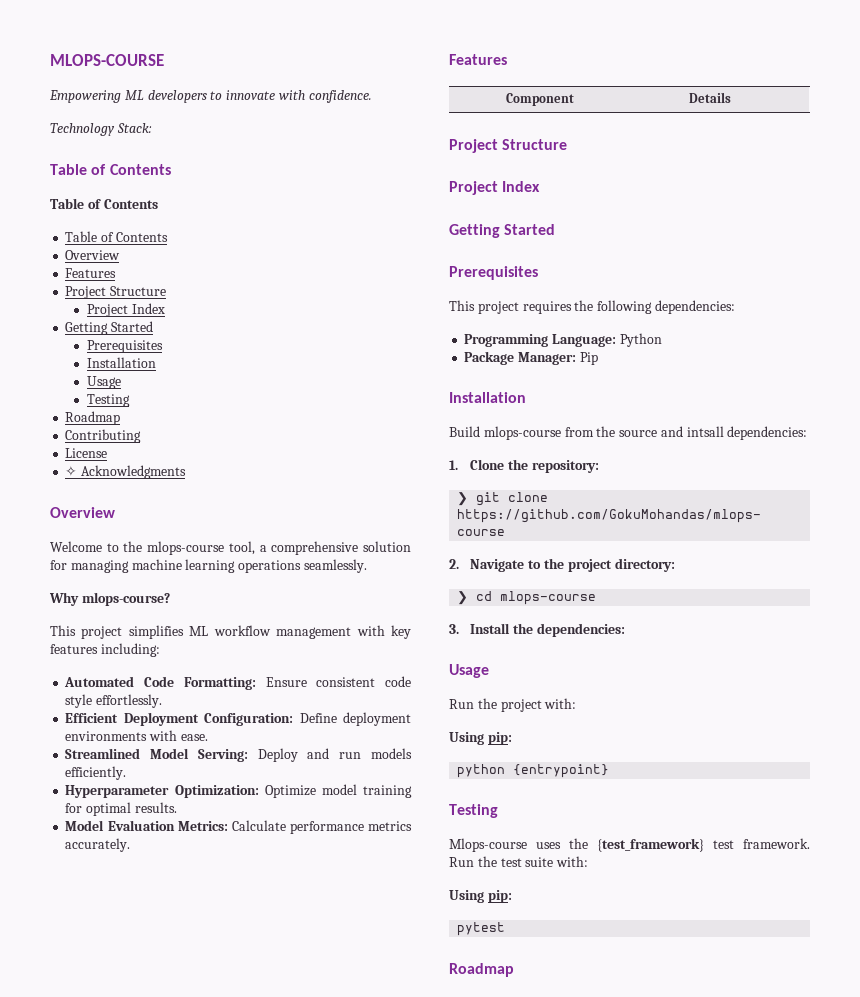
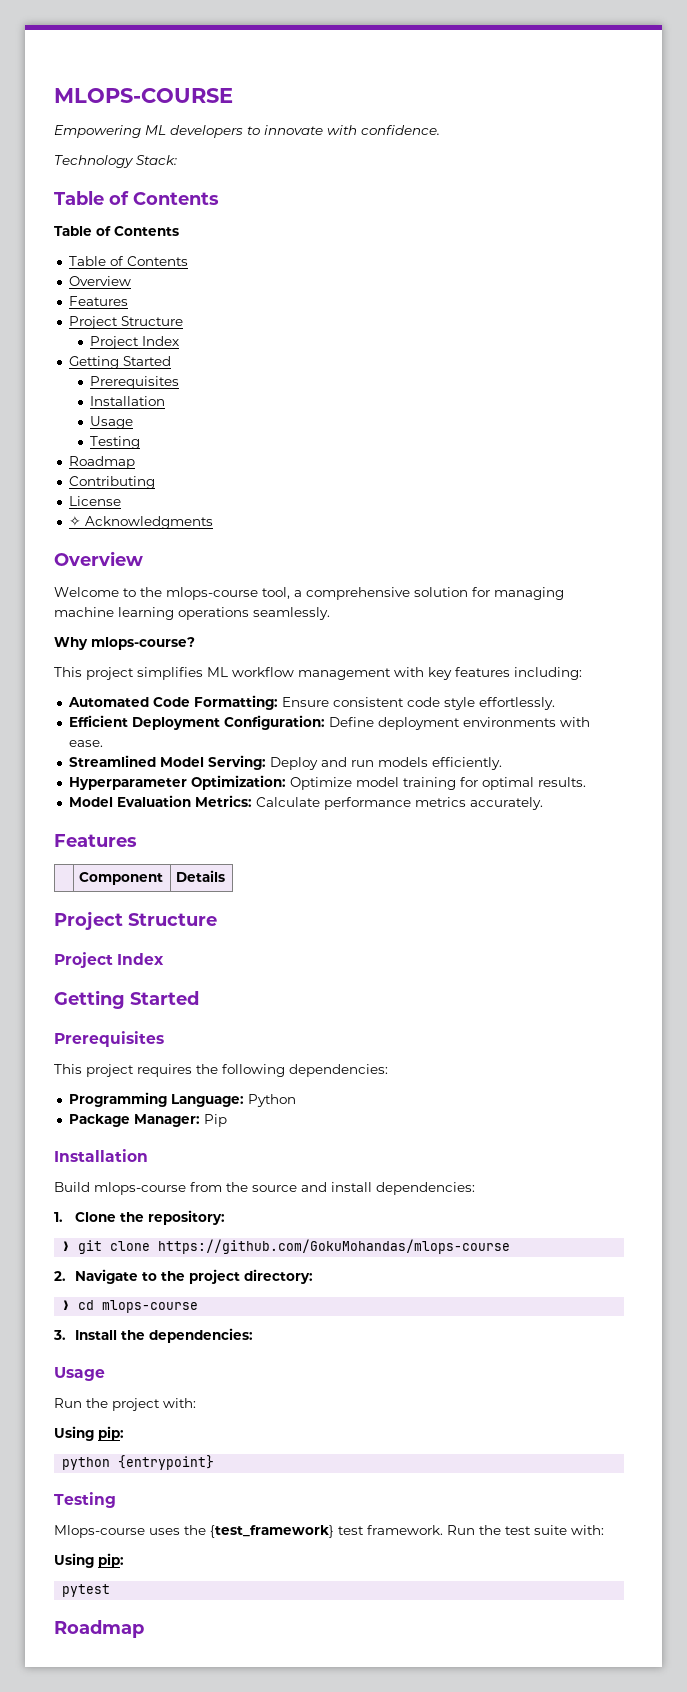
[686,426,724,437] intsall -> [331,1182,372,1192] install

